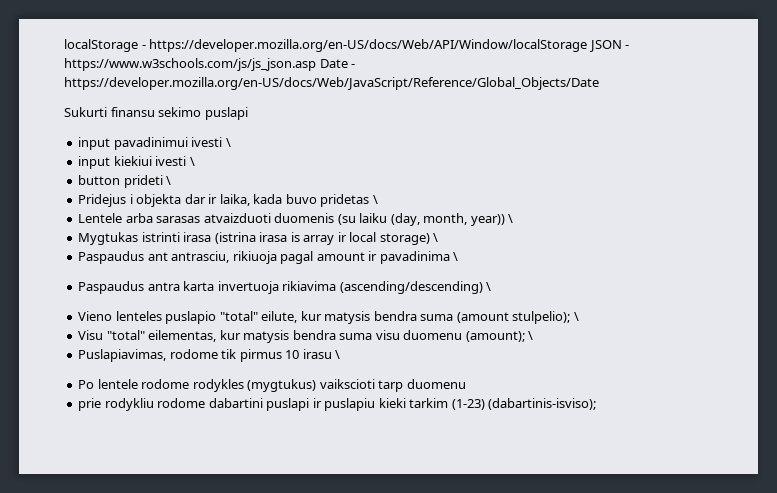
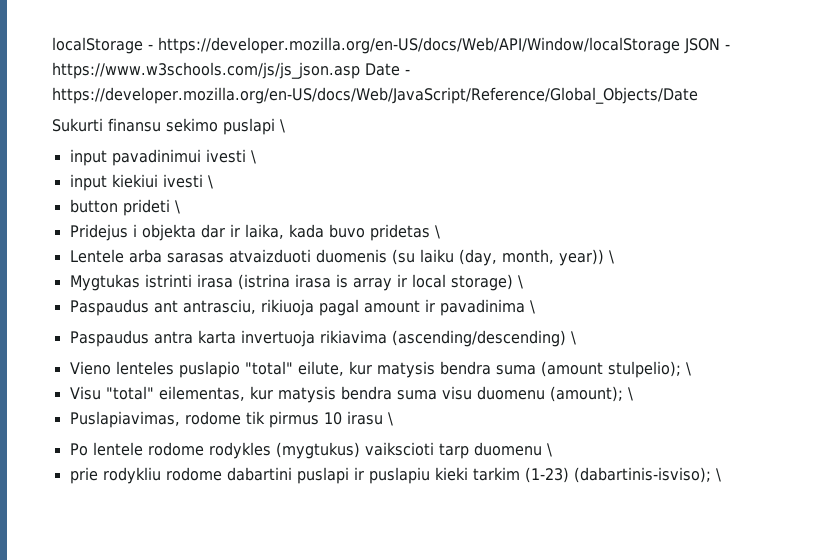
(248, 113) none -> [280,119,285,133] \
(466, 384) none -> [546,443,552,457] \
(597, 404) none -> [715,468,721,482] \

